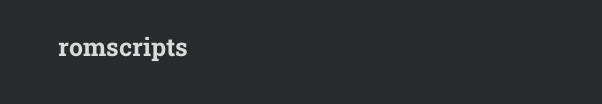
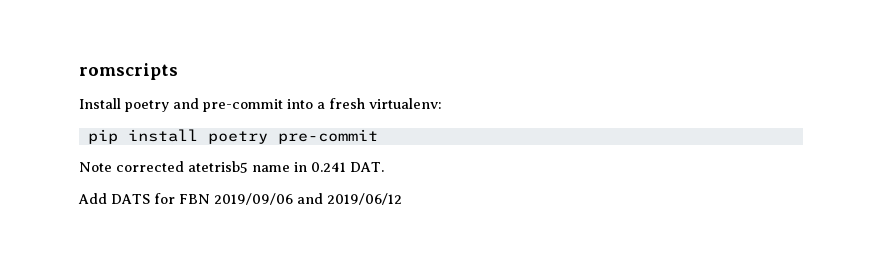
(188, 49) none -> [79,98,442,112] [87,129,378,144] [79,161,384,173] [78,193,402,205] // Install poetry and pre-commit into a fresh virtualenv: // pip install poetry pre-commit // Note corrected atetrisb5 name in 0.241 DAT. // Add DATS for FBN 2019/09/06 and 2019/06/12

